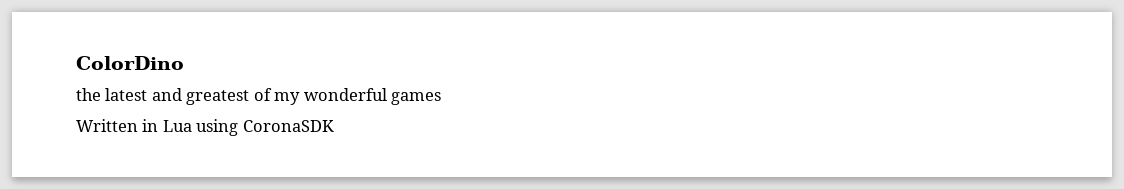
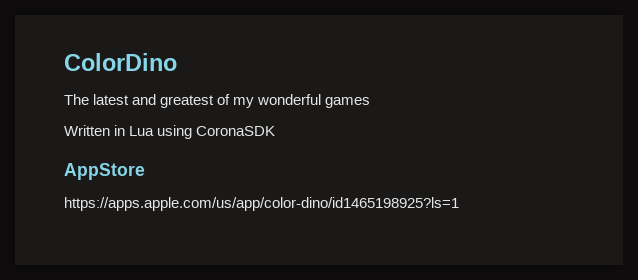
[76,88,101,101] the -> [64,94,89,105] The
(334, 126) none -> [64,163,145,180] [64,197,459,211] // AppStore // https://apps.apple.com/us/app/color-dino/id1465198925?ls=1

